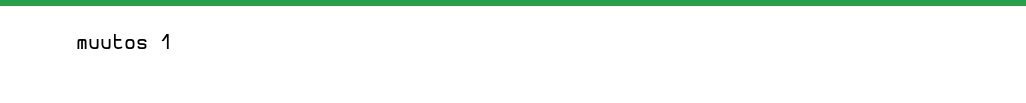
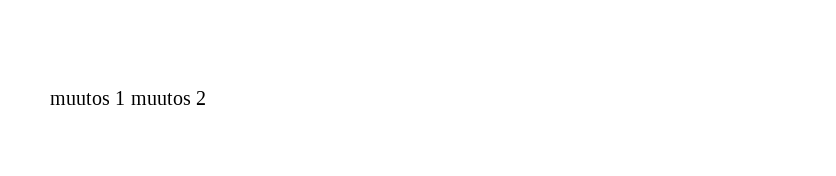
(172, 41) none -> [130,91,207,105] muutos 2

